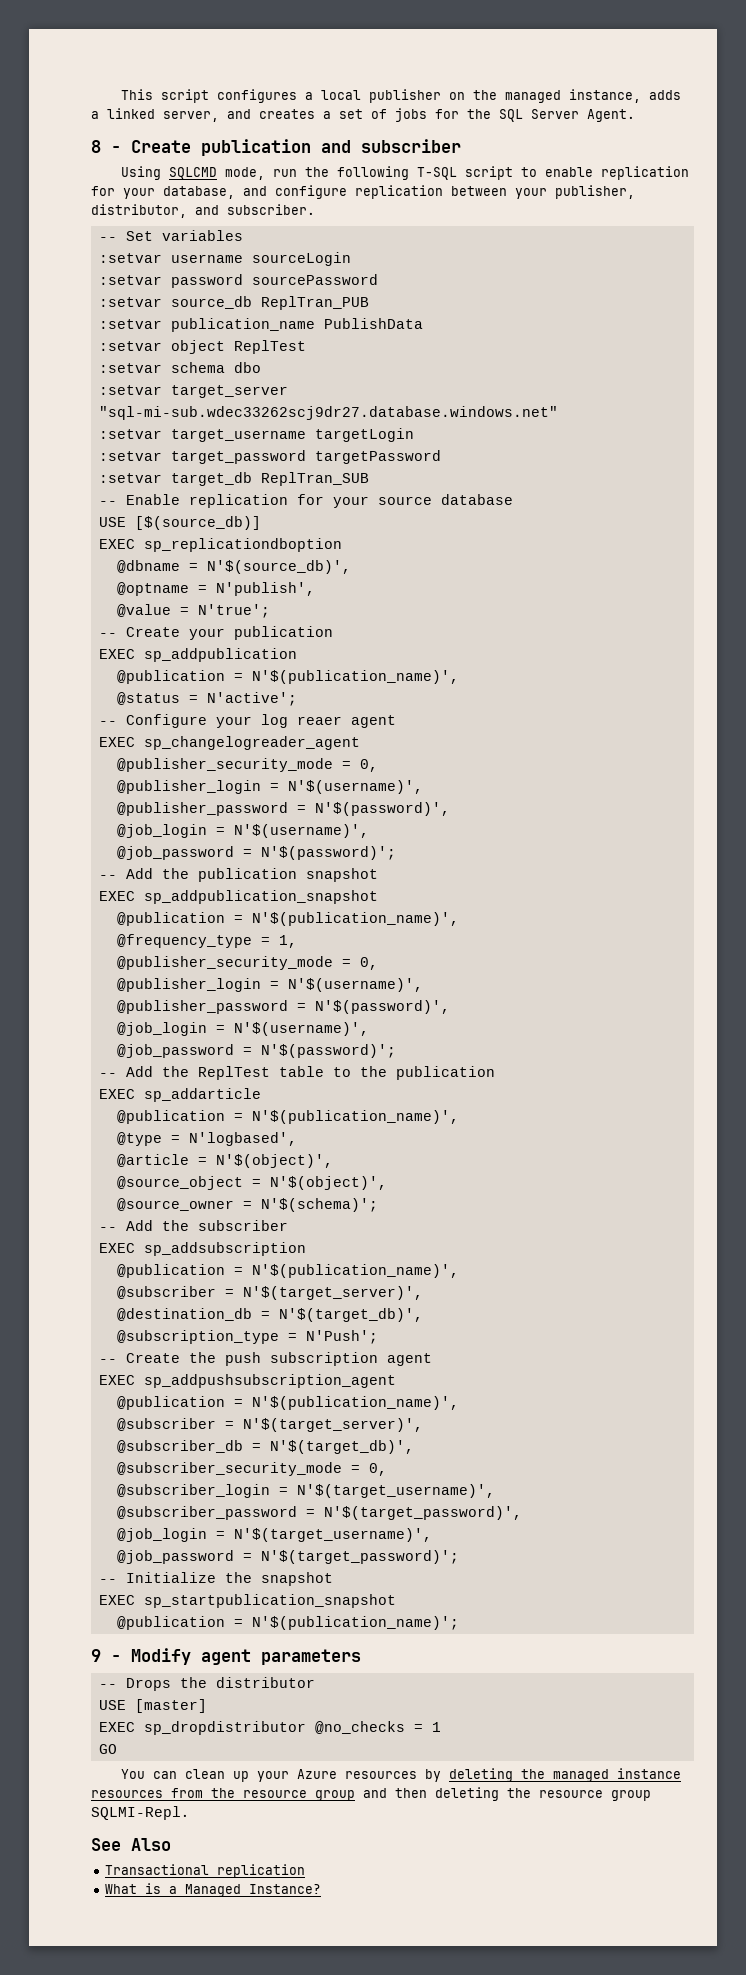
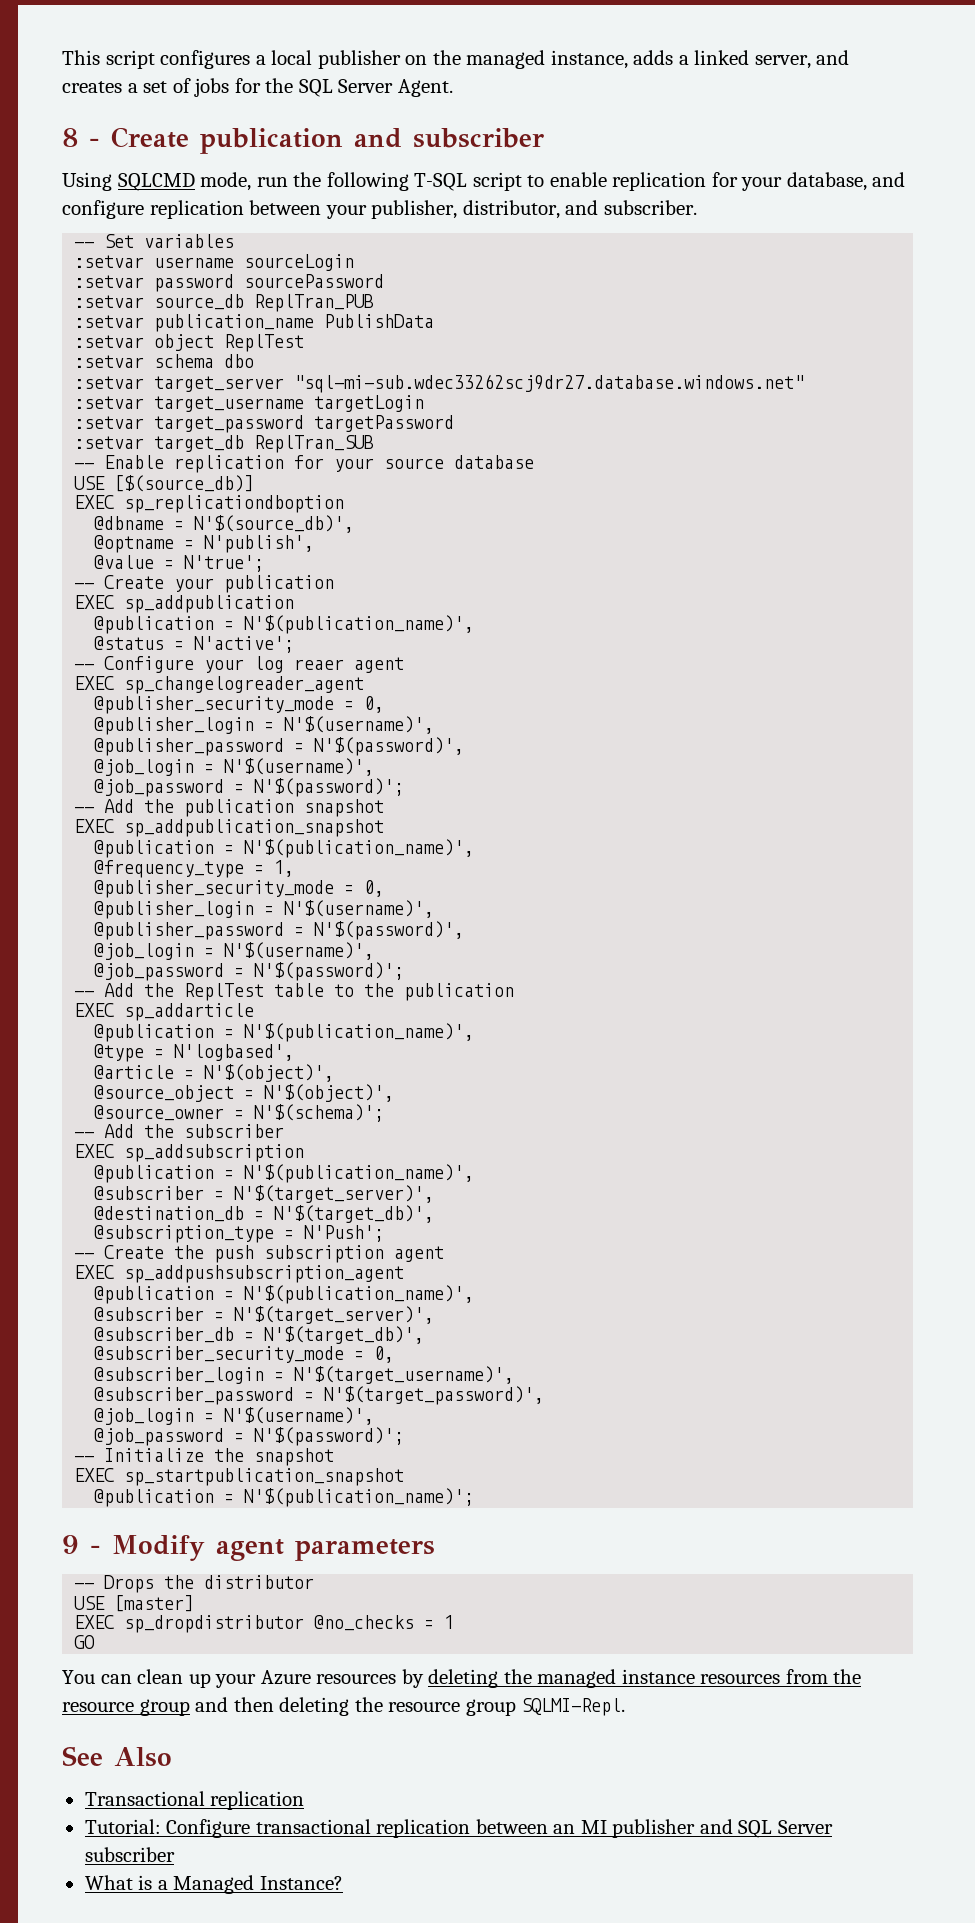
[233,1528,432,1542] [116,1550,459,1564] N'$(target_username)', // @job_password = N'$(target_password)'; -> [224,1407,375,1425] [94,1427,405,1446] N'$(username)', // @job_password = N'$(password)';
(306, 1871) none -> [84,1819,833,1838] [84,1847,175,1862] // Tutorial: Configure transactional replication between an MI publisher and SQL Server subscriber

